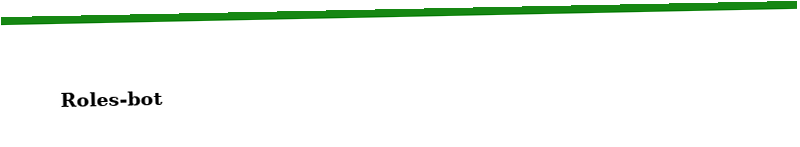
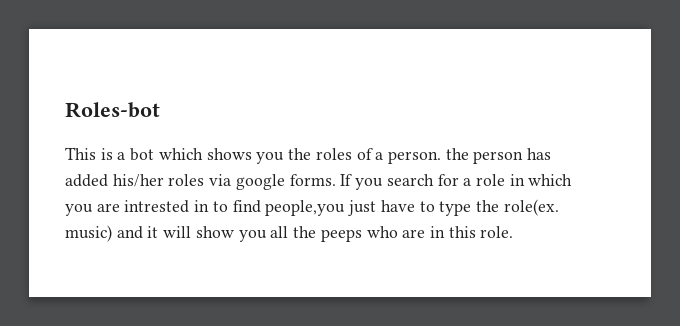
(163, 98) none -> [65,147,552,164] [65,174,573,190] [65,199,559,216] [65,225,514,242] // This is a bot which shows you the roles of a person. the person has added his/her roles via google forms. If you search for a role in which you are intrested in to find people,you just have to type the role(ex. music) and it will show you all the peeps who are in this role.

